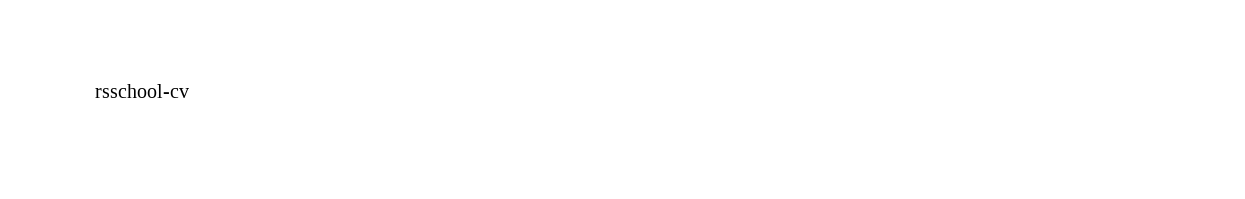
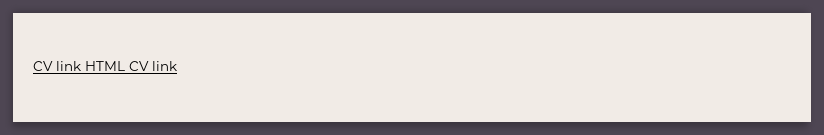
[95,84,189,98] rsschool-cv -> [33,61,177,71] CV link HTML CV link

